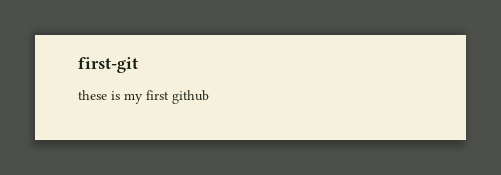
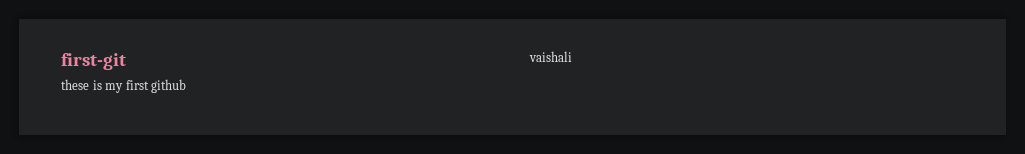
(209, 97) none -> [529,51,572,62] // vaishali

